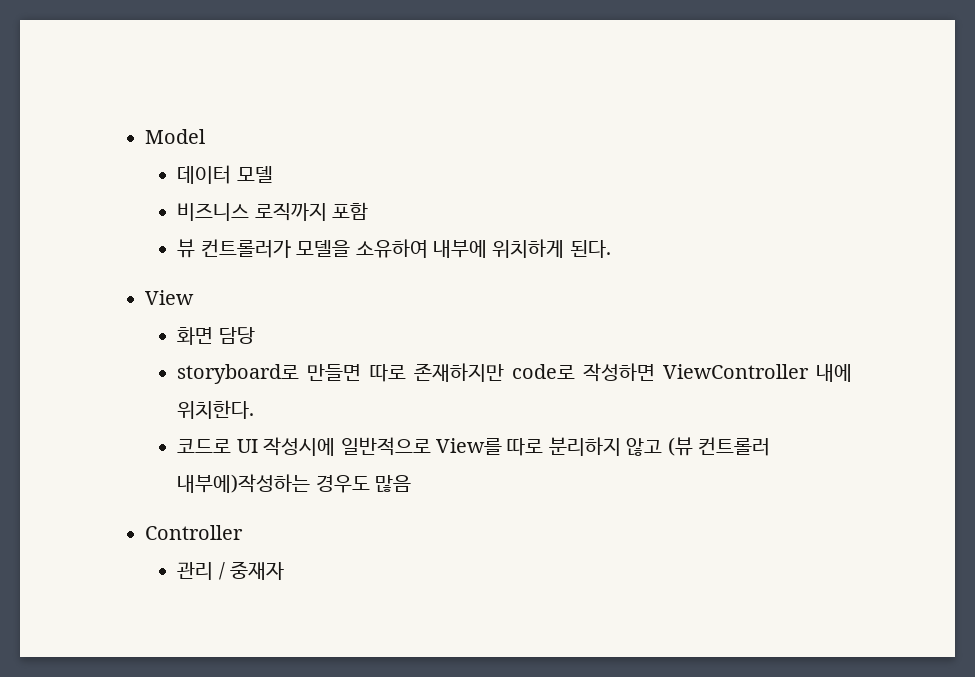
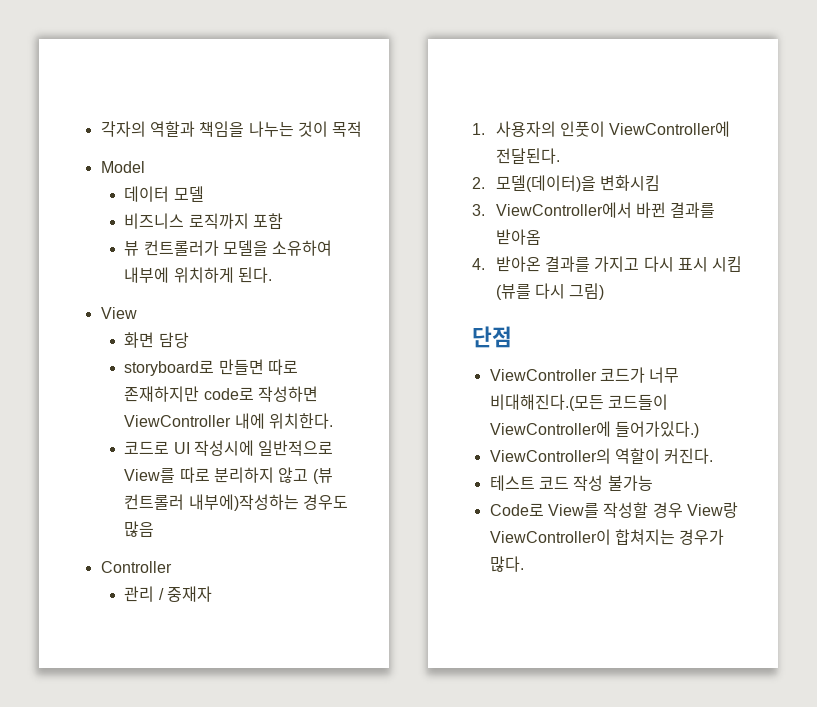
(145, 136) none -> [100,121,363,137] 각자의 역할과 책임을 나누는 것이 목적 //
(285, 570) none -> [472,121,731,137] [495,148,560,164] [472,175,661,192] [472,202,716,218] [495,229,541,245] [472,256,743,272] [495,283,605,300] [472,326,512,348] [489,367,680,383] [489,394,668,411] [489,421,699,438] [489,448,714,464] [489,475,653,491] [489,502,738,518] [489,529,725,545] [489,556,524,572] // 1. 사용자의 인풋이 ViewController에 전달된다. // 2. 모델(데이터)을 변화시킴 // 3. ViewController에서 바뀐 결과를 받아옴 // 4. 받아온 결과를 가지고 다시 표시 시킴 (뷰를 다시 그림) // 단점 // ViewController 코드가 너무 비대해진다.(모든 코드들이 ViewController에 들어가있다.) // ViewController의 역할이 커진다. // 테스트 코드 작성 불가능 // Code로 View를 작성할 경우 View랑 ViewController이 합쳐지는 경우가 많다.

